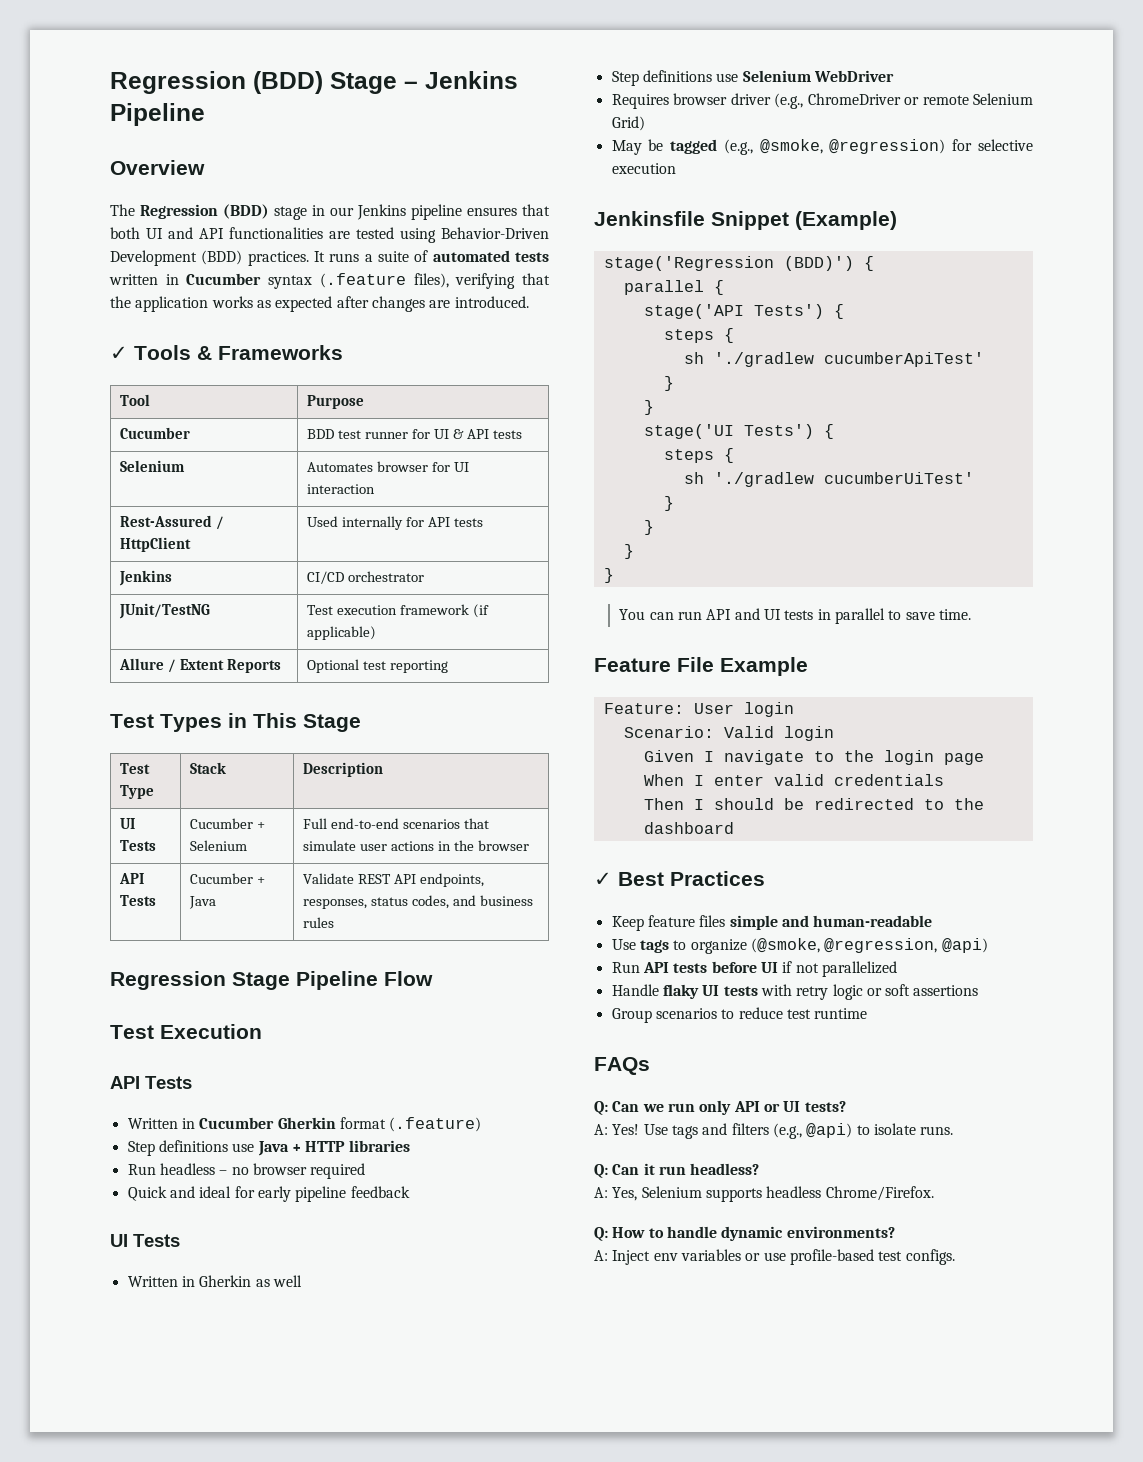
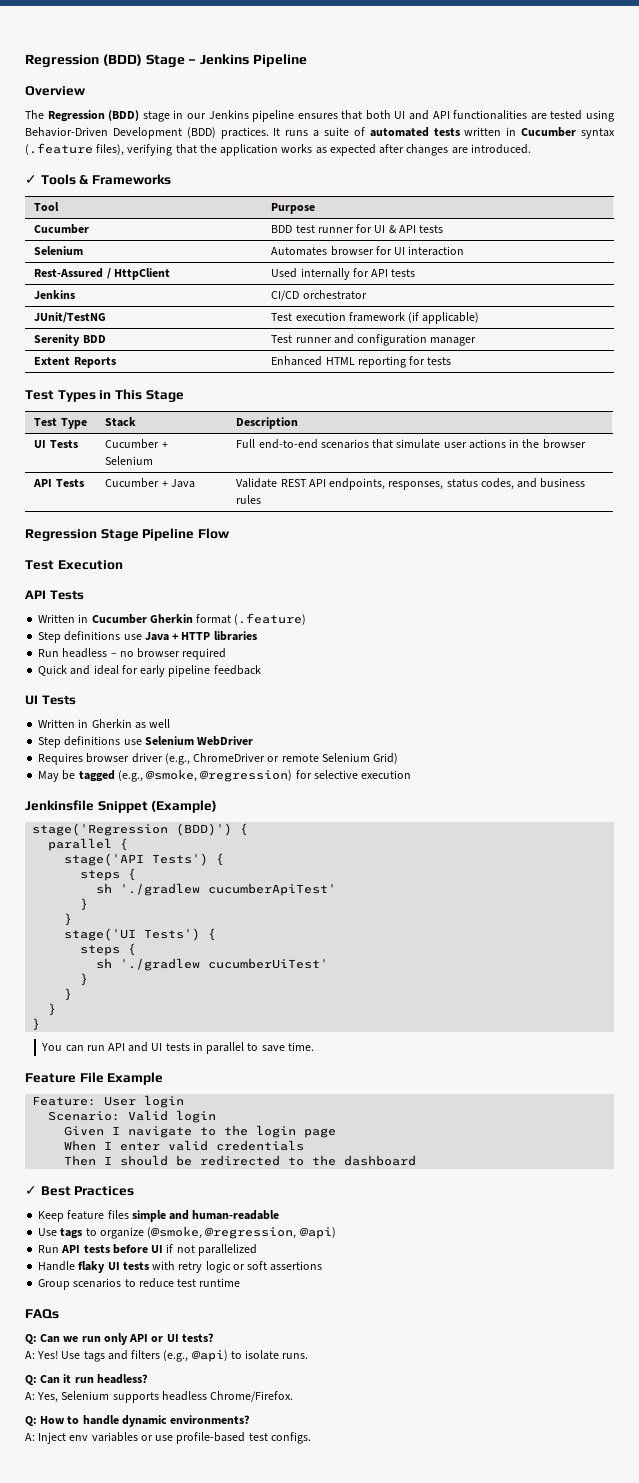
[119,658,177,673] Allure / -> [34,334,106,346] [271,334,477,346] Serenity BDD | Test runner and configuration manager //
[307,659,387,673] Optional test -> [271,356,355,366] Enhanced HTML
(449, 666) none -> [409,356,452,365] for tests

